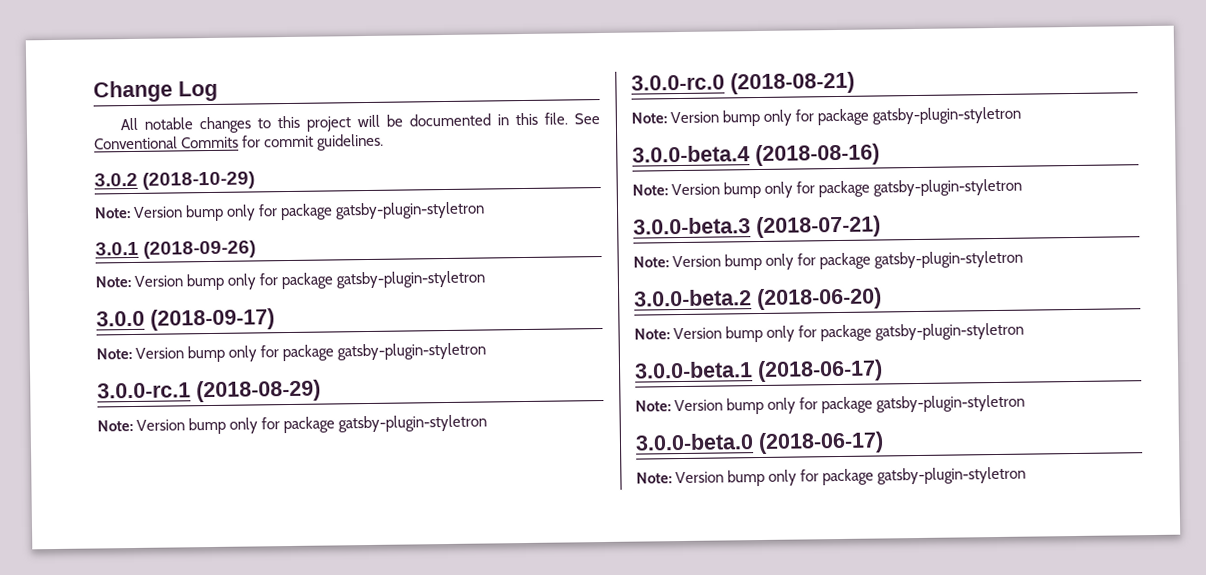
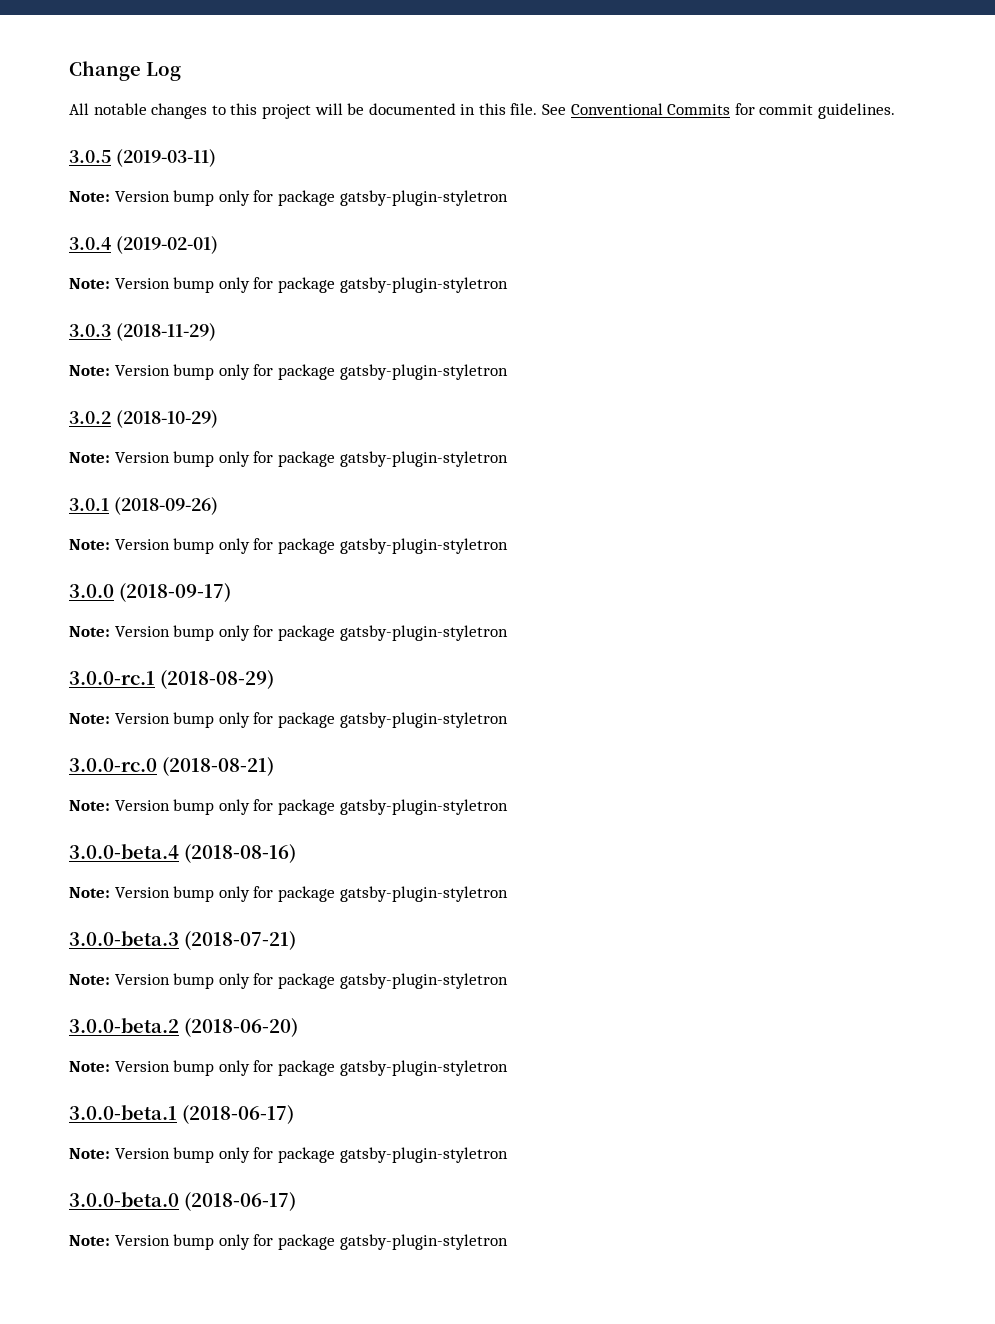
(385, 142) none -> [69,149,216,167] [69,190,508,206] [69,236,218,254] [69,277,508,293] [69,323,216,341] [69,364,508,380] // 3.0.5 (2019-03-11) // Note: Version bump only for package gatsby-plugin-styletron // 3.0.4 (2019-02-01) // Note: Version bump only for package gatsby-plugin-styletron // 3.0.3 (2018-11-29) // Note: Version bump only for package gatsby-plugin-styletron

